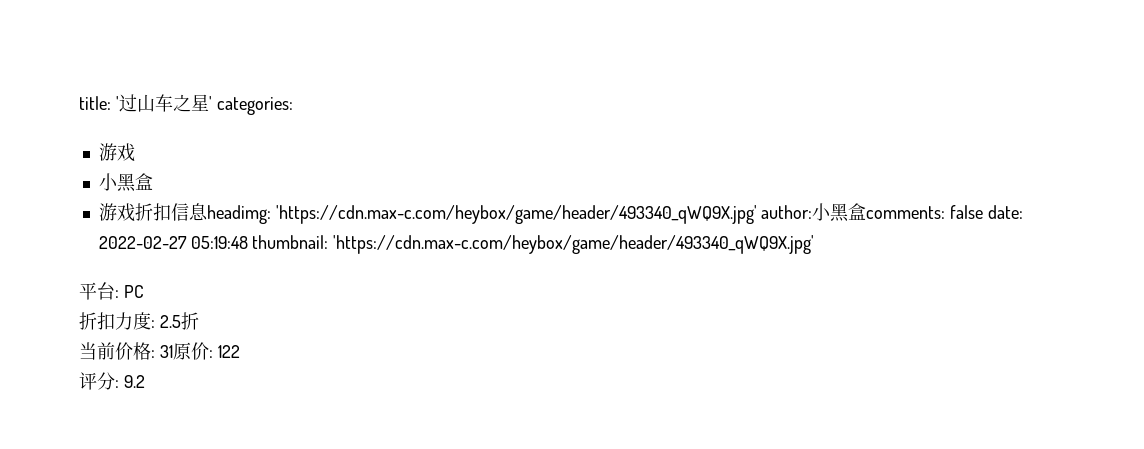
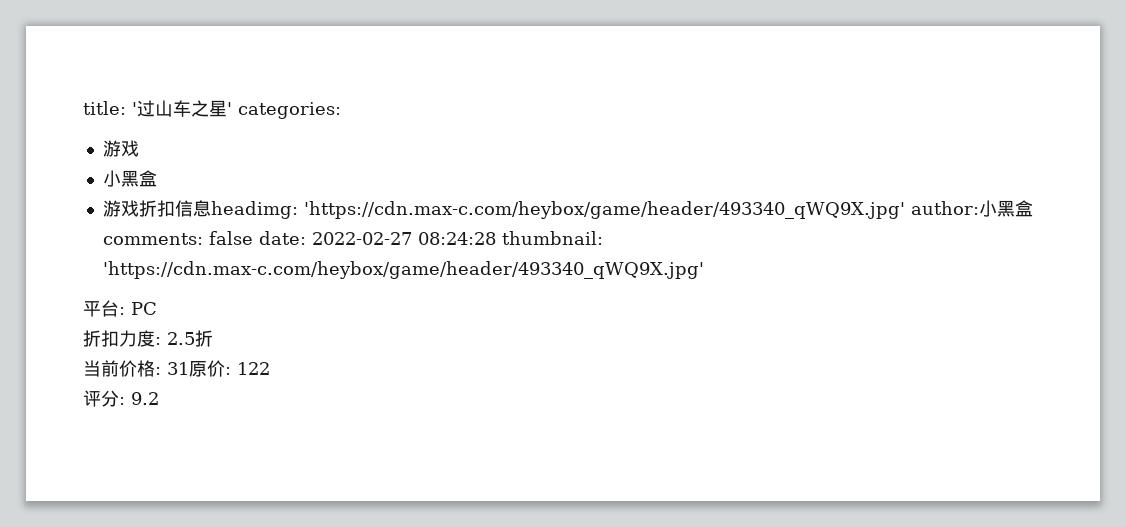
[190,236,248,249] 05:19:48 -> [417,232,496,245] 08:24:28

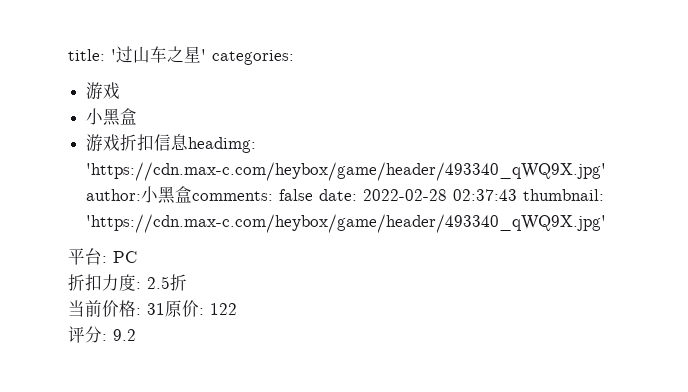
[311,232,496,245] 2022-02-27 08:24:28 -> [363,189,518,201] 2022-02-28 02:37:43

